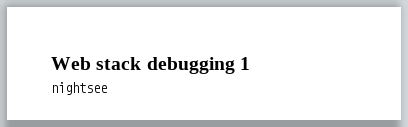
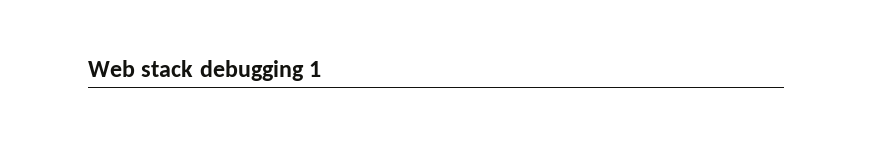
[51,82,107,95] // nightsee -> (322, 69) none

